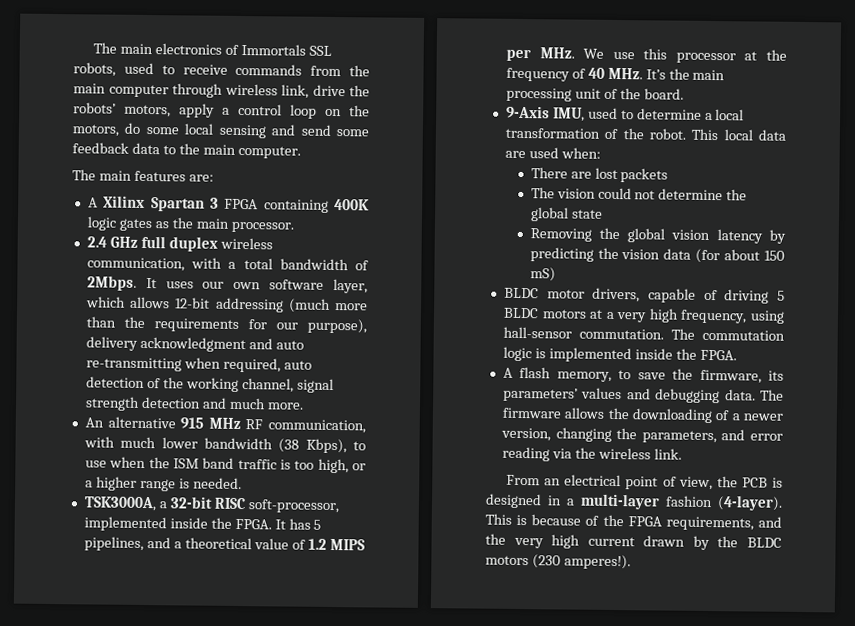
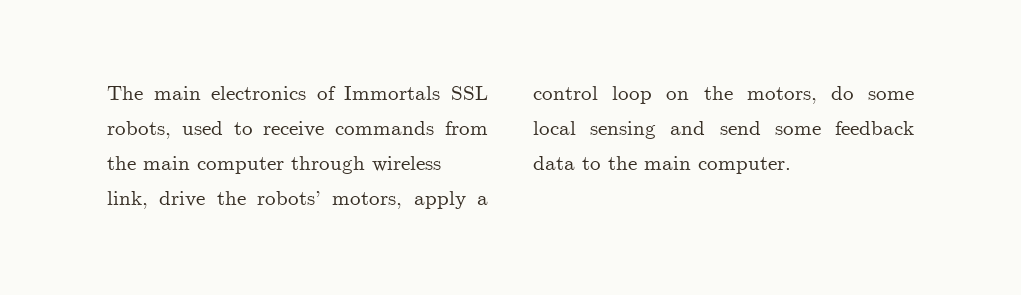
[72,169,214,182] [87,195,370,213] [86,216,294,233] [86,235,273,252] [86,257,370,272] [86,275,368,294] [85,296,368,313] [85,316,367,334] [85,336,304,353] [85,357,312,373] [85,376,334,393] [84,396,304,411] [84,416,367,434] [83,436,366,454] [84,456,367,474] [84,476,242,492] [83,496,340,514] [83,516,322,532] [83,536,366,551] [505,47,787,64] [505,67,726,82] [505,87,684,102] [505,105,745,122] [504,127,786,141] [504,147,601,159] [530,167,669,183] [530,187,748,201] [529,207,603,222] [529,227,786,244] [529,247,785,264] [529,267,556,282] [503,287,785,304] [502,307,785,324] [502,326,785,341] [502,346,737,363] [502,366,784,384] [502,387,784,404] [501,407,783,424] [500,427,783,444] [501,446,682,462] [506,474,784,491] [485,493,783,511] [485,513,782,531] [485,533,782,551] [485,554,631,570] // The main features are: // A Xilinx Spartan 3 FPGA containing 400K logic gates as the main processor. // 2.4 GHz full duplex wireless communication, with a total bandwidth of 2Mbps. It uses our own software layer, which allows 12-bit addressing (much more than the requirements for our purpose), delivery acknowledgment and auto re-transmitting when required, auto detection of the working channel, signal strength detection and much more. // An alternative 915 MHz RF communication, with much lower bandwidth (38 Kbps), to use when the ISM band traffic is too high, or a higher range is needed. // TSK3000A, a 32-bit RISC soft-processor, implemented inside the FPGA. It has 5 pipelines, and a theoretical value of 1.2 MIPS per MHz. We use this processor at the frequency of 40 MHz. It’s the main processing unit of the board. // 9-Axis IMU, used to determine a local transformation of the robot. This local data are used when: // There are lost packets // The vision could not determine the global state // Removing the global vision latency by predicting the vision data (for about 150 mS) // BLDC motor drivers, capable of driving 5 BLDC motors at a very high frequency, using hall-sensor commutation. The commutation logic is implemented inside the FPGA. // A flash memory, to save the firmware, its parameters’ values and debugging data. The firmware allows the downloading of a newer version, changing the parameters, and error reading via the wireless link. // From an electrical point of view, the PCB is designed in a multi-layer fashion (4-layer). This is because of the FPGA requirements, and the very high current drawn by the BLDC motors (230 amperes!). -> (791, 165) none

